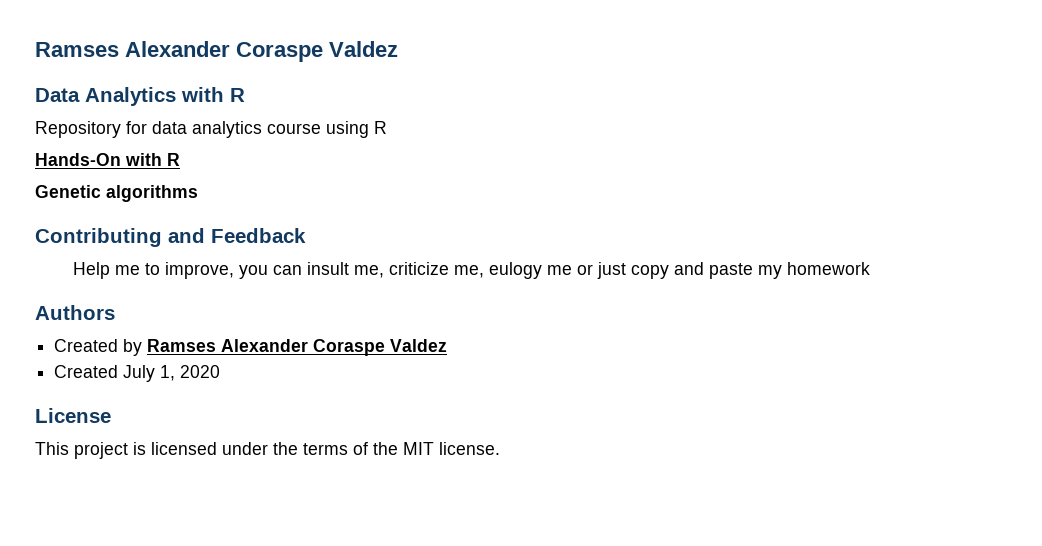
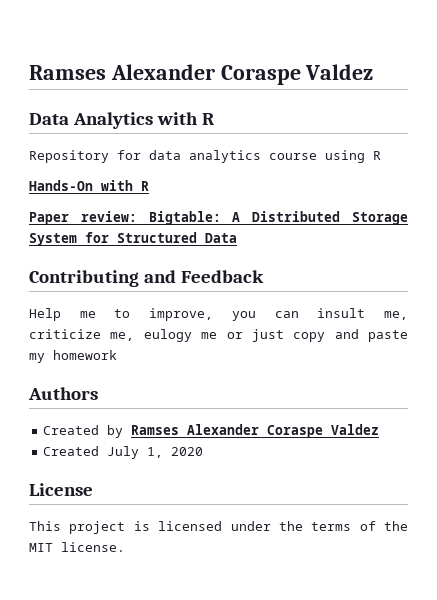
[35,185,198,202] Genetic algorithms -> [29,211,409,225] [29,232,237,246] Paper review: Bigtable: A Distributed Storage System for Structured Data

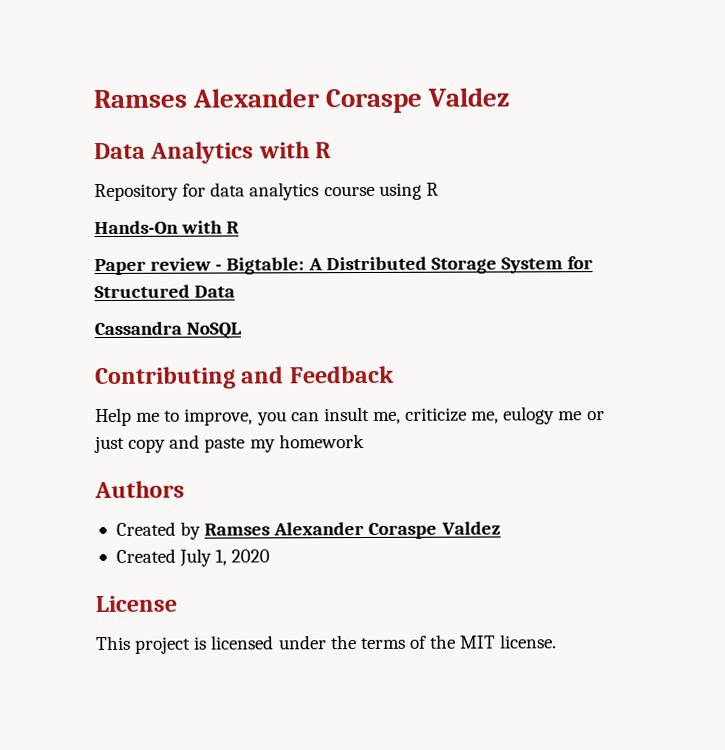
[80,211,137,222] review: -> [150,257,223,271] review -
(237, 238) none -> [94,321,243,339] // Cassandra NoSQL

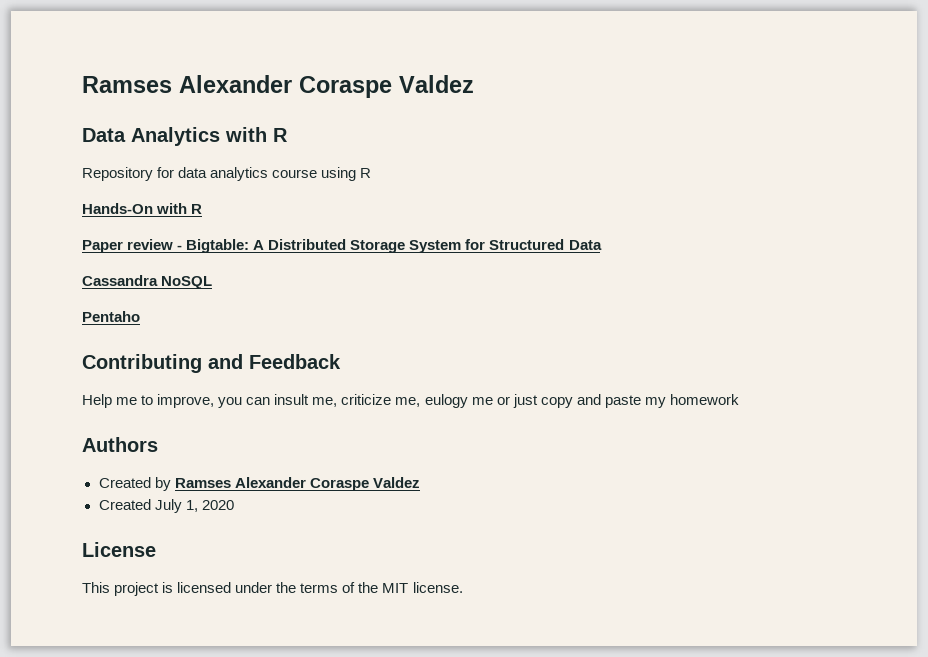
(243, 330) none -> [82,311,140,322] // Pentaho

